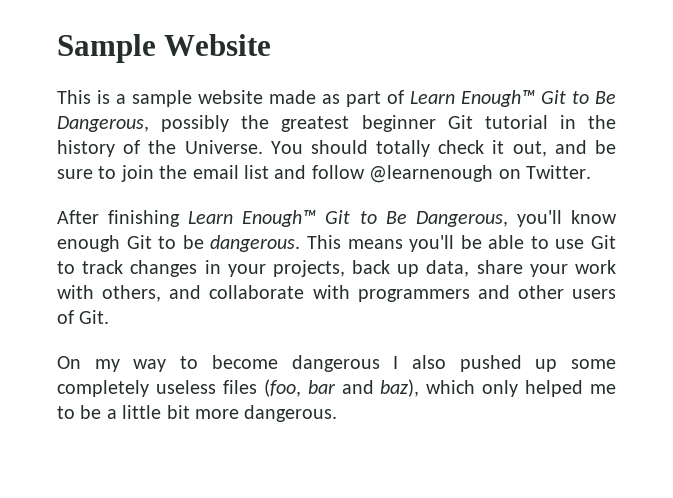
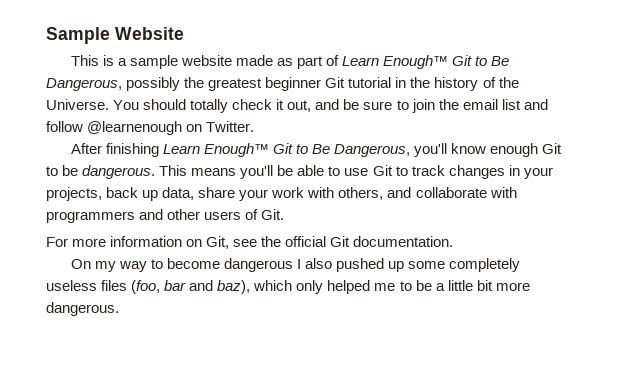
(110, 317) none -> [46,236,454,249] // For more information on Git, see the official Git documentation.

